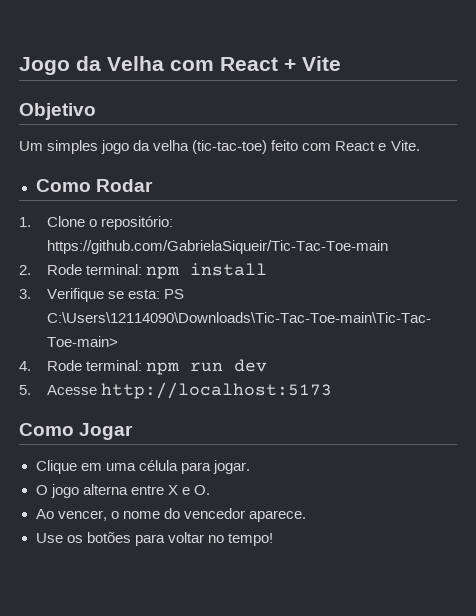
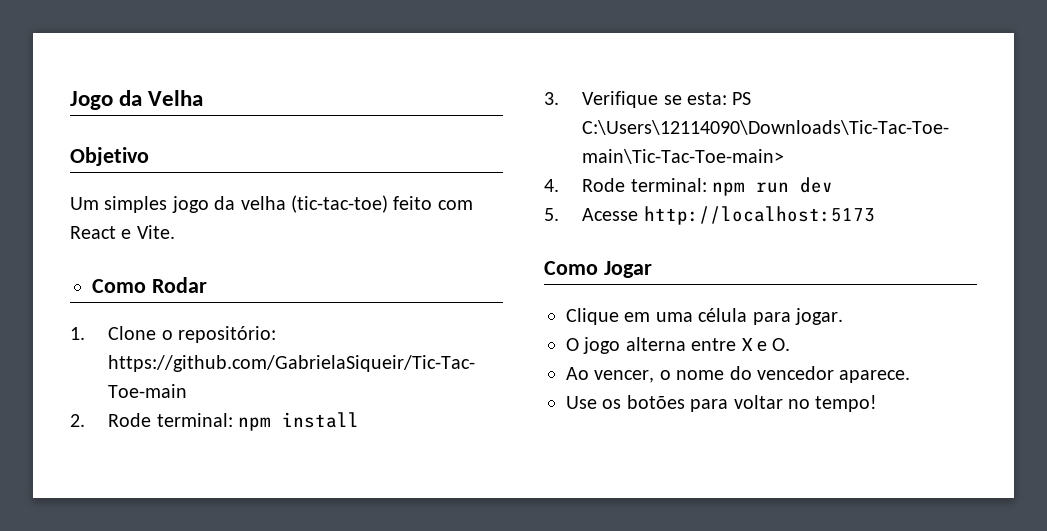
[170,56,341,71] com React + Vite -> (204, 98) none

